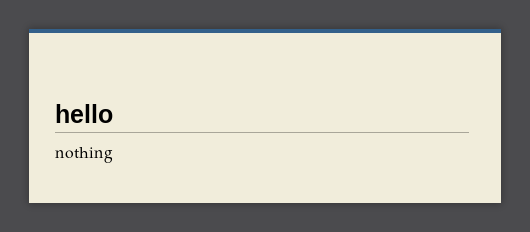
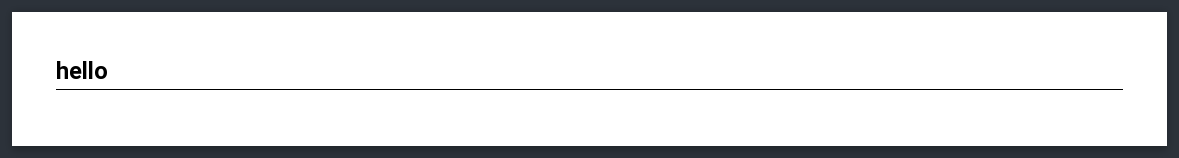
[55,147,113,163] // nothing -> (108, 70) none

